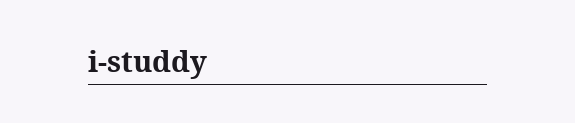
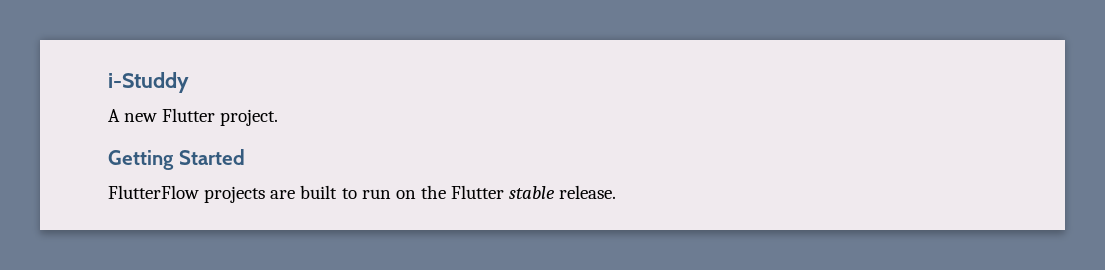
[88,50,207,79] i-studdy -> [108,72,189,93] [108,108,279,126] [108,149,245,170] [108,185,617,203] i-Studdy // A new Flutter project. // Getting Started // FlutterFlow projects are built to run on the Flutter stable release.

